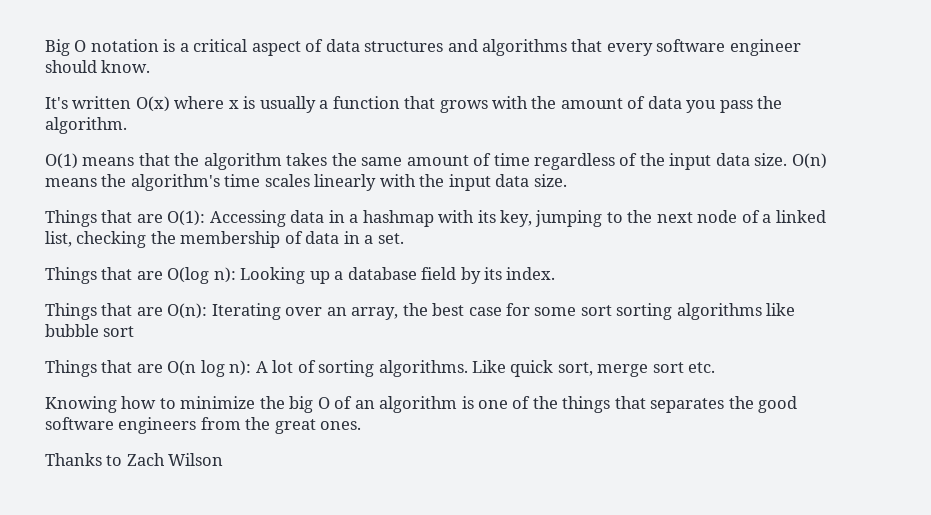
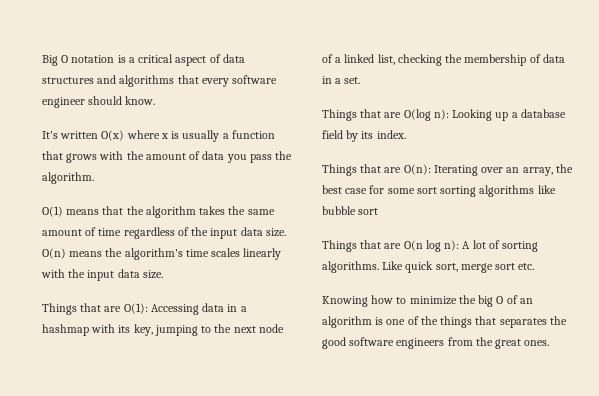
[45,453,224,466] // Thanks to Zach Wilson -> (550, 343) none

